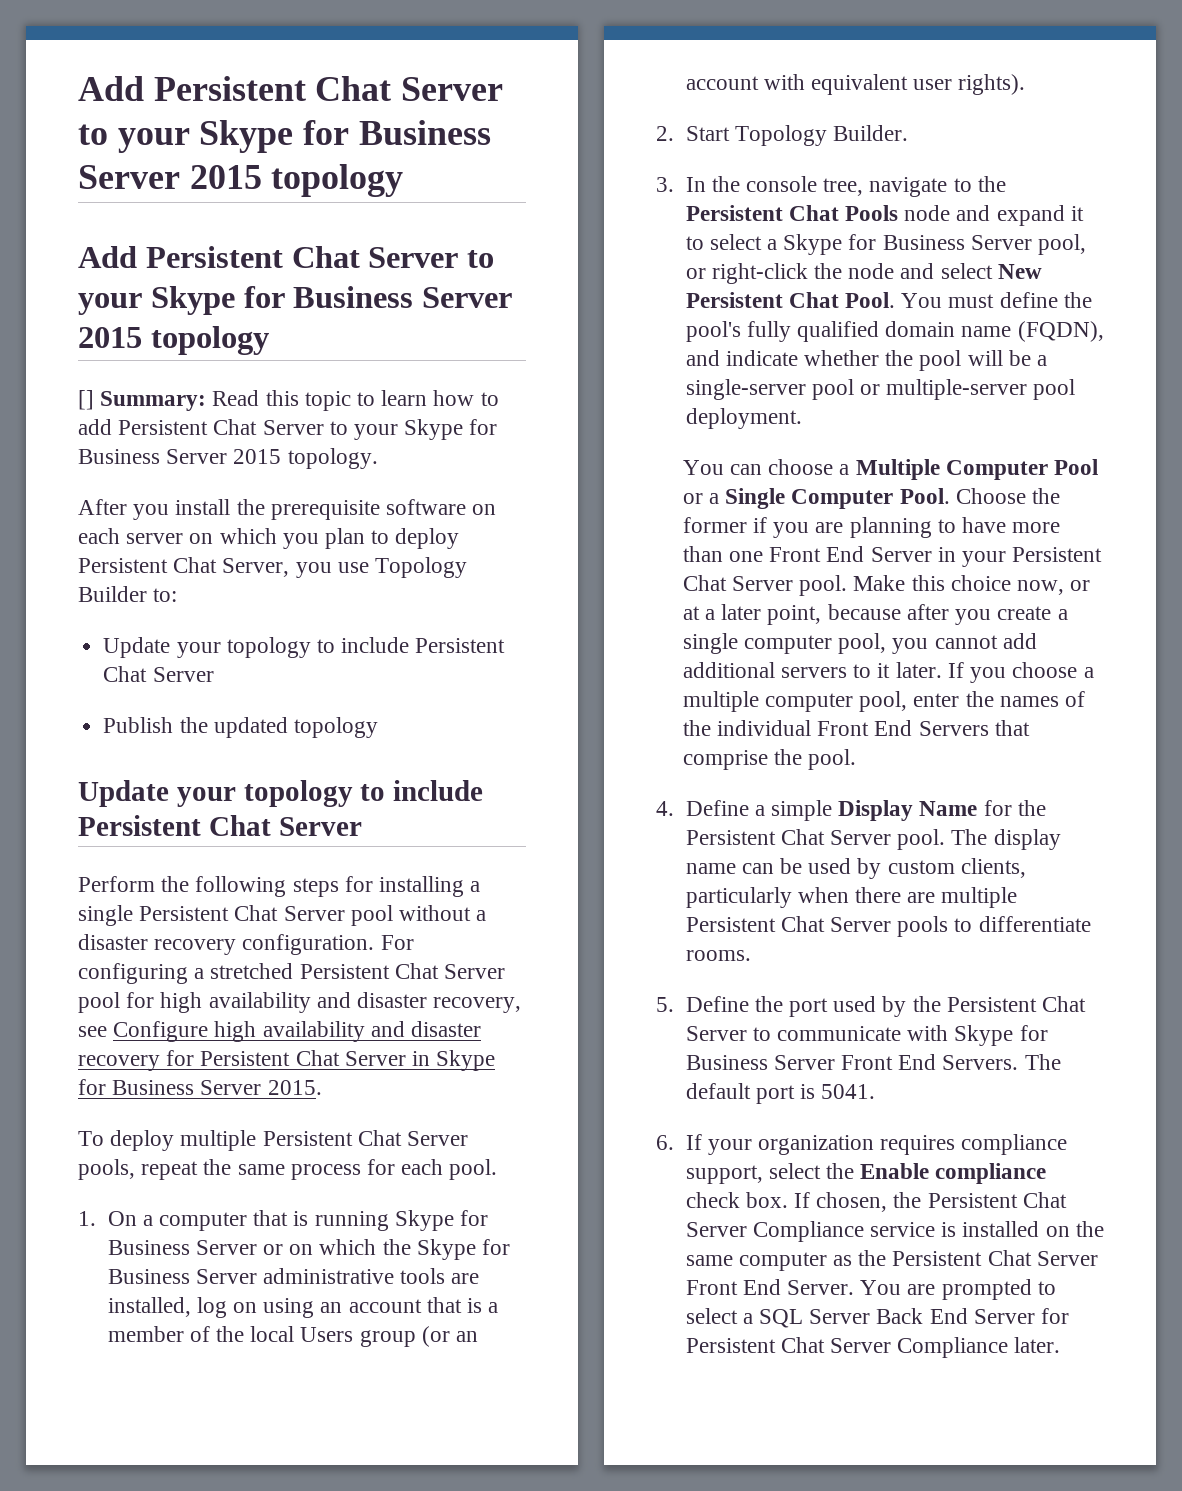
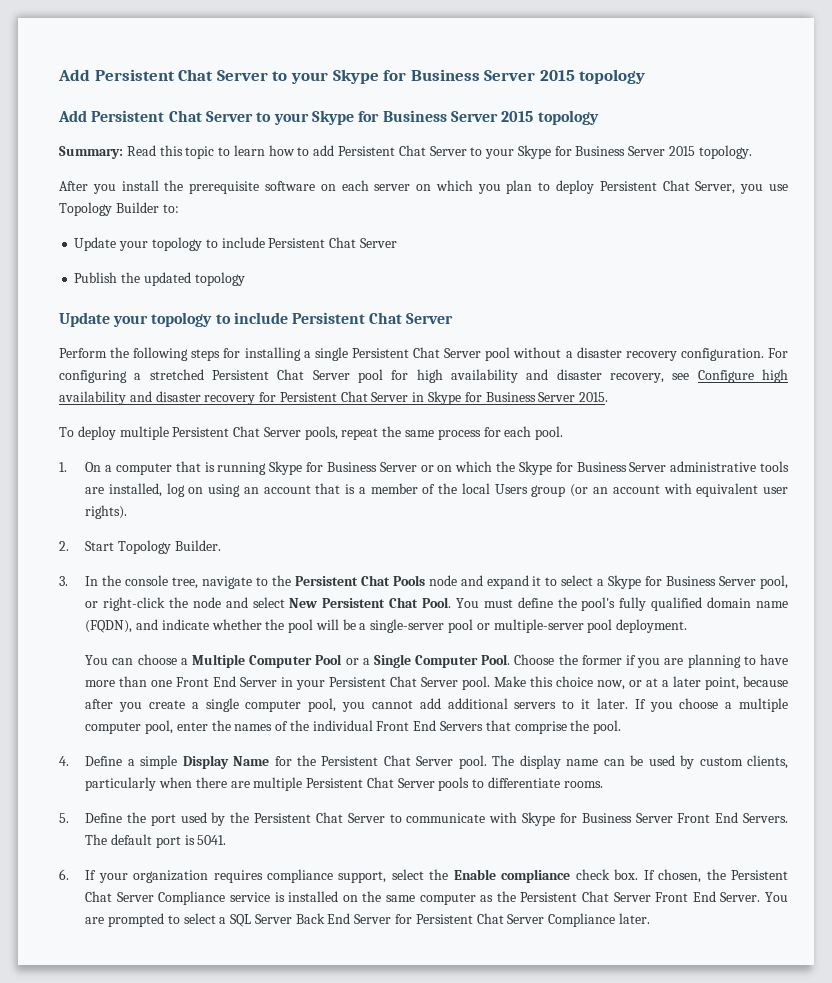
[78,390,94,410] [] -> (599, 117) none

